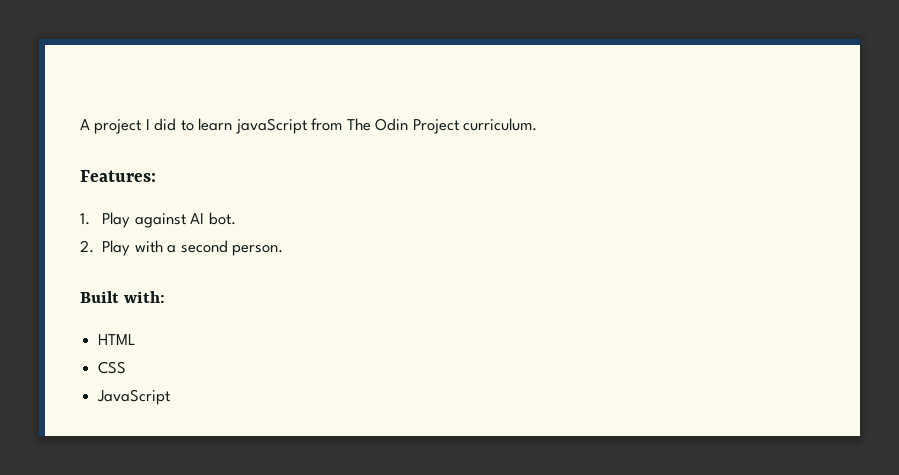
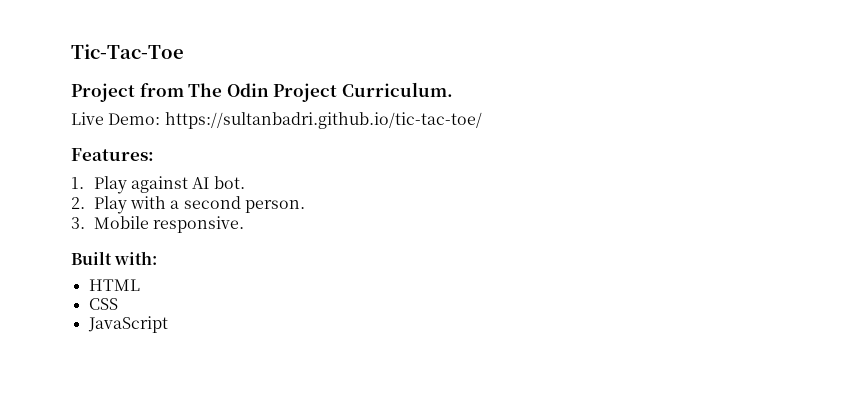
[80,118,538,134] A project I did to learn javaScript from The Odin Project curriculum. -> [71,44,184,59] [71,82,453,102] [71,112,482,129] Tic-Tac-Toe // Project from The Odin Project Curriculum. // Live Demo: https://sultanbadri.github.io/tic-tac-toe/
(284, 250) none -> [71,216,245,233] // 3. Mobile responsive.

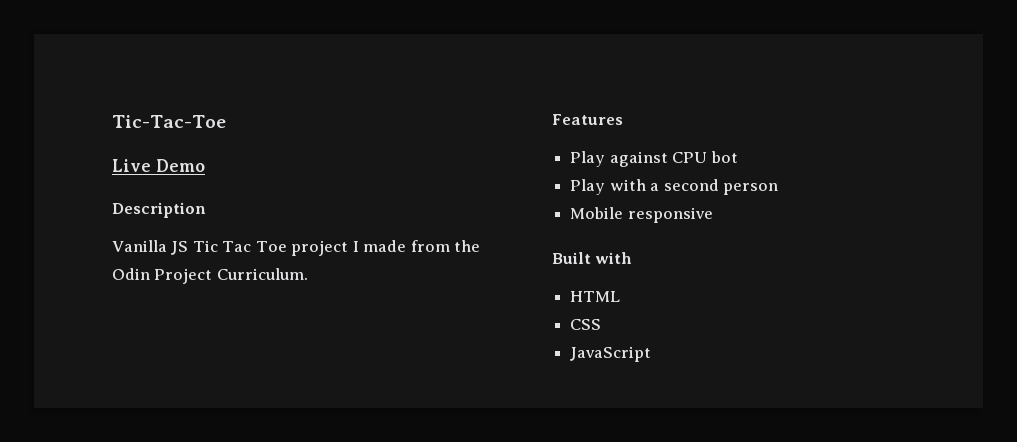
[71,82,453,102] [71,112,482,129] [71,148,154,161] [71,176,245,194] [71,196,306,214] [71,216,245,233] Project from The Odin Project Curriculum. // Live Demo: https://sultanbadri.github.io/tic-tac-toe/ // Features: // 1. Play against AI bot. // 2. Play with a second person. // 3. Mobile responsive. -> [112,159,205,172] [112,202,206,218] [112,240,481,256] [112,268,308,284] [552,114,623,125] [570,151,738,167] [570,179,778,195] [570,207,713,223] Live Demo // Description // Vanilla JS Tic Tac Toe project I made from the Odin Project Curriculum. // Features // Play against CPU bot // Play with a second person // Mobile responsive
[114,251,158,265] with: -> [595,252,633,264] with

